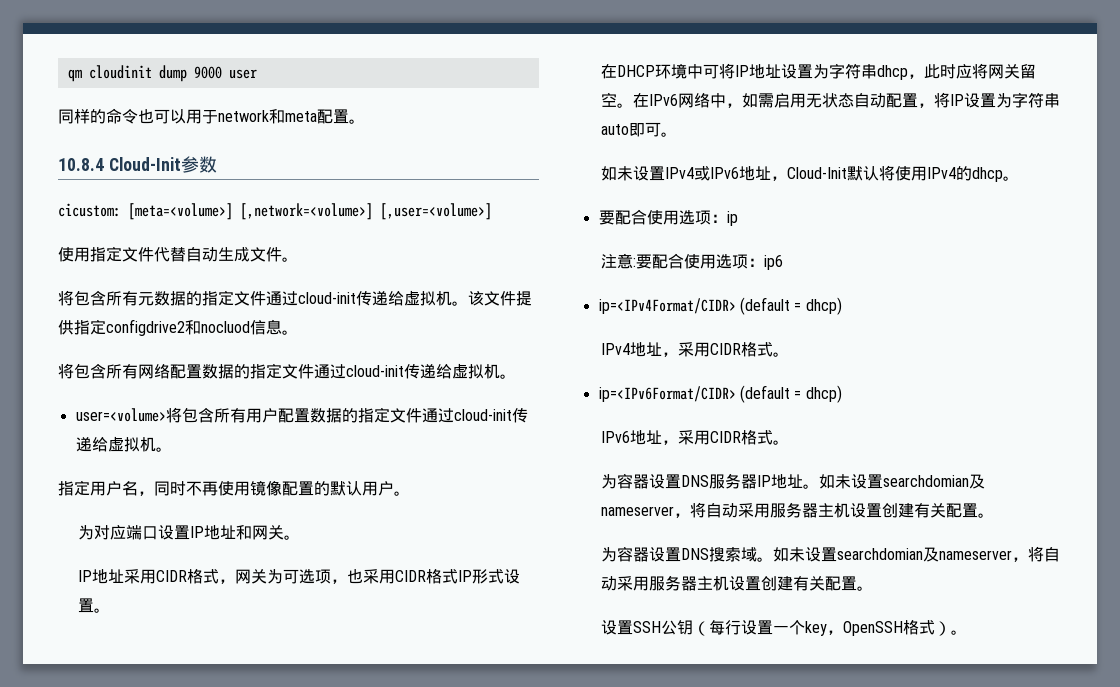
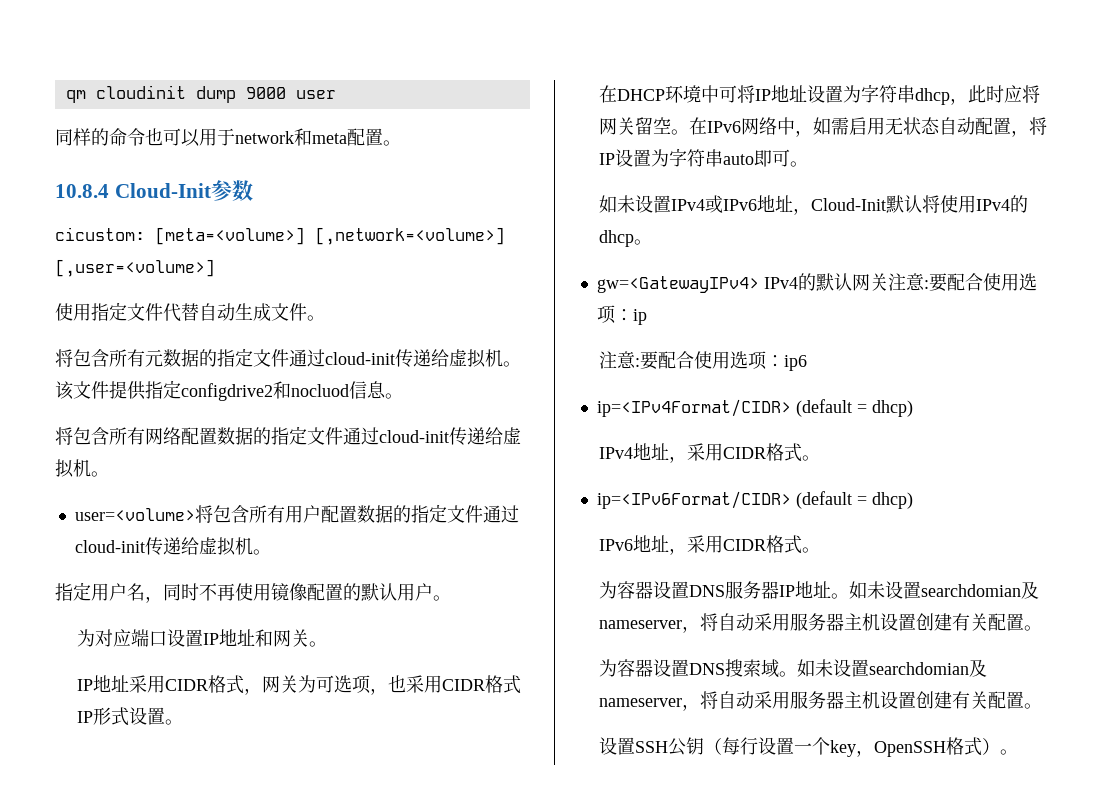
(1020, 178) none -> [596,273,929,293] gw=<GatewayIPv4> IPv4的默认网关注意:

